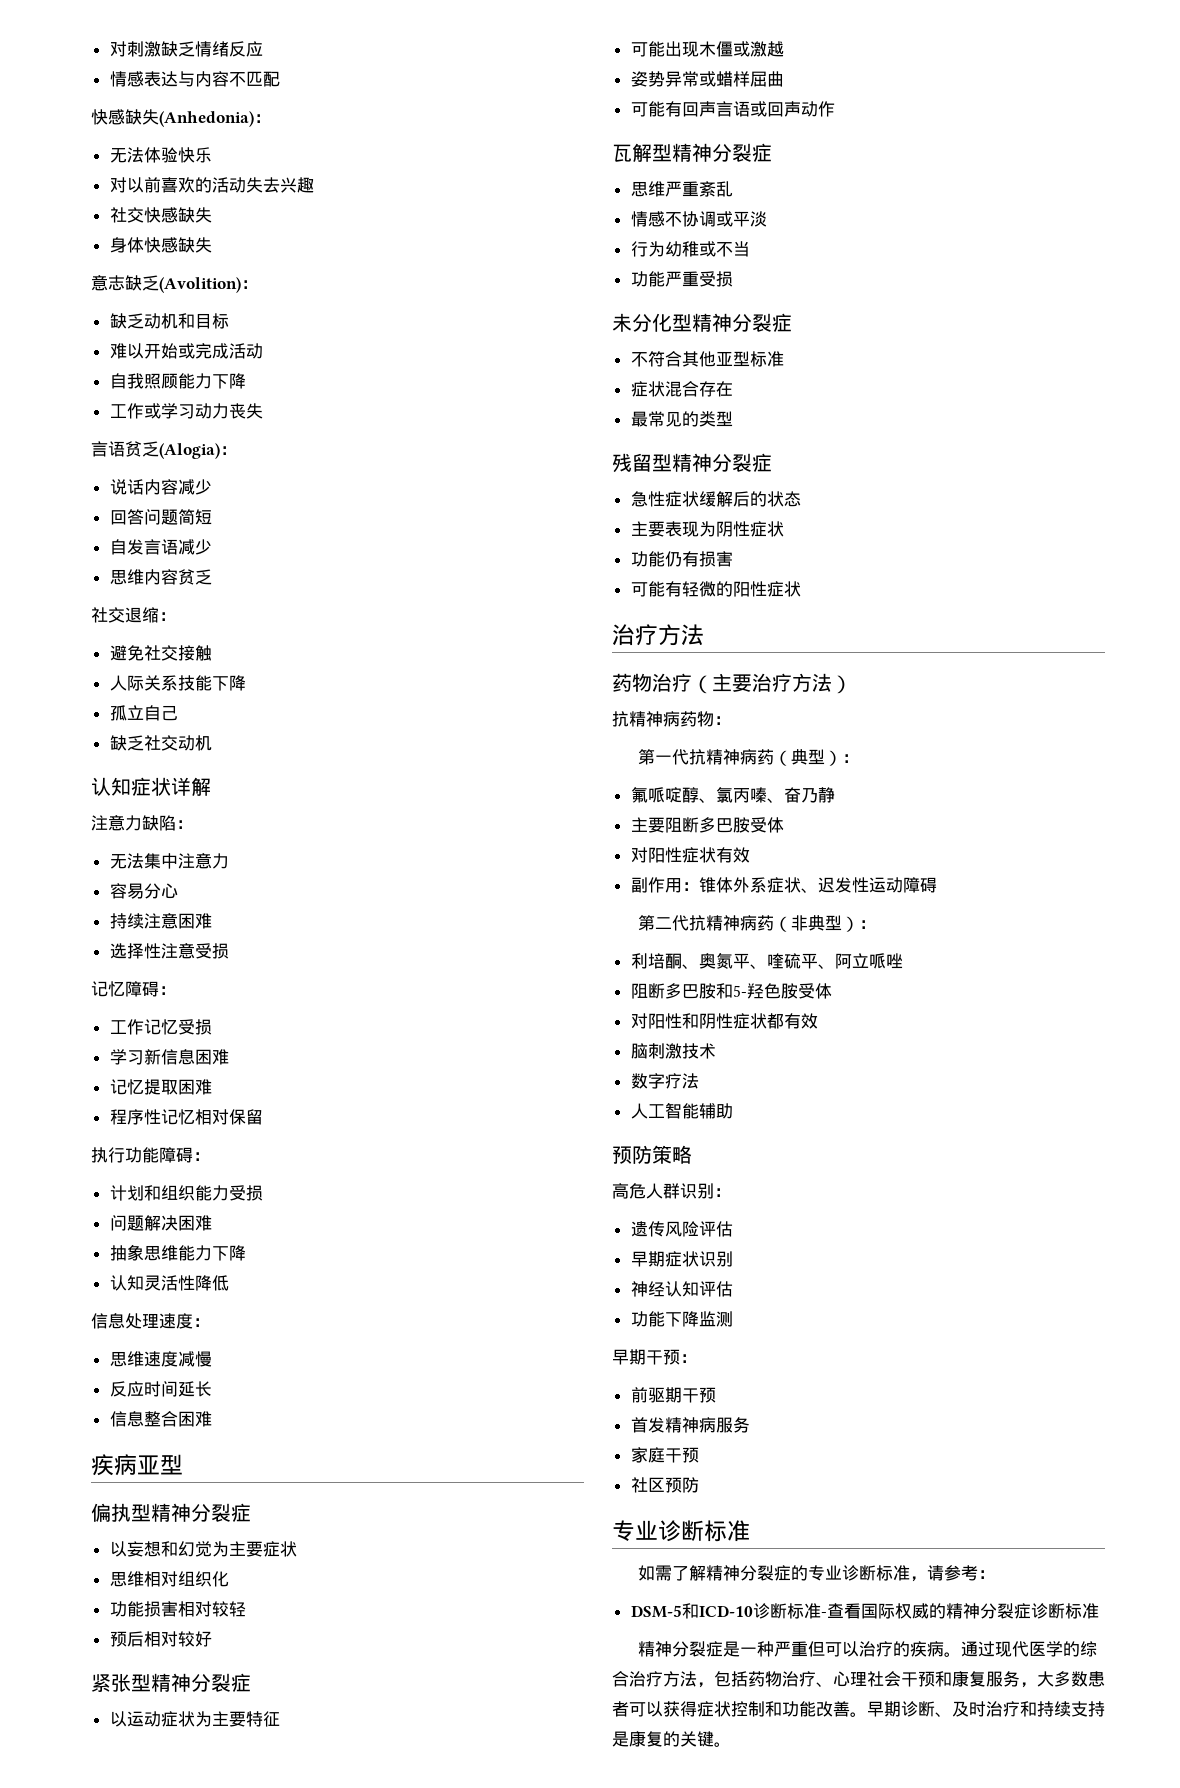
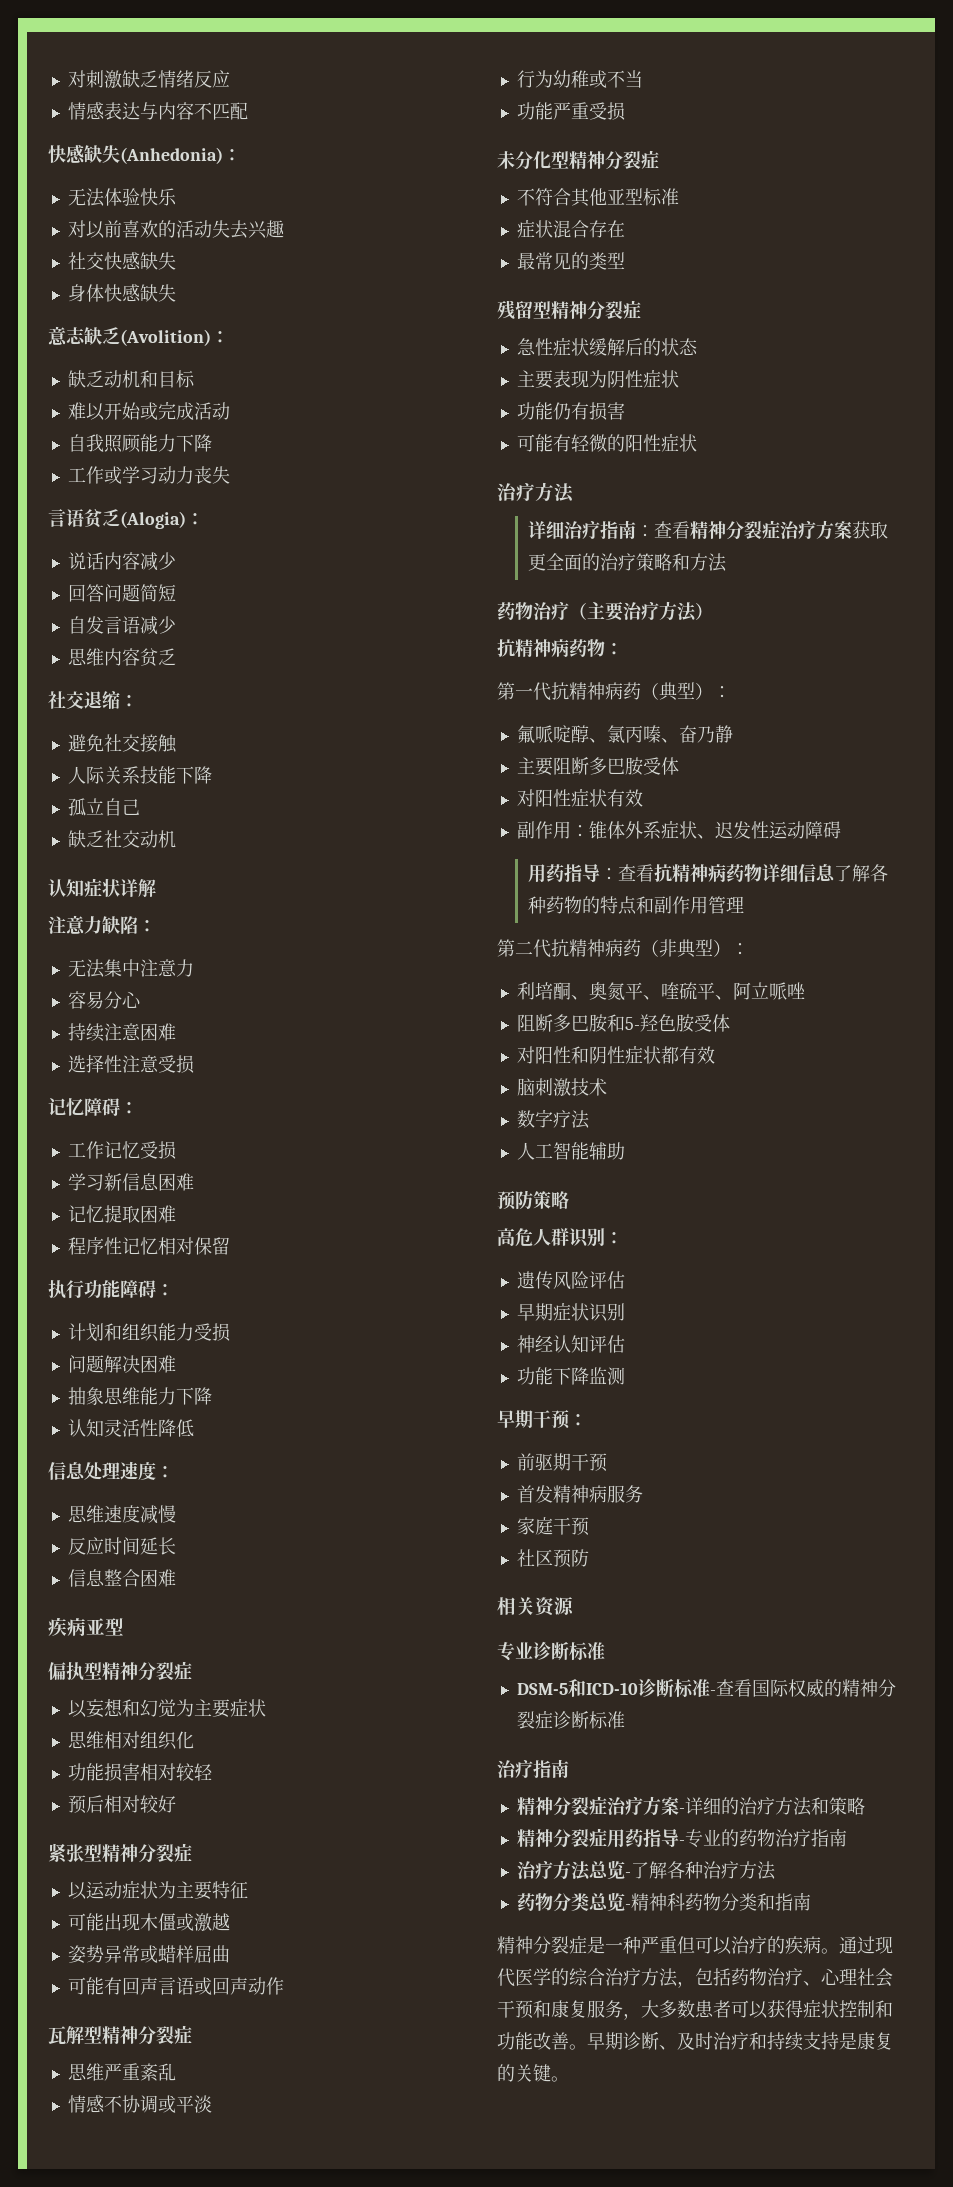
(704, 635) none -> [527,520,888,540] [527,553,727,572] // 详细治疗指南：查看精神分裂症治疗方案获取更全面的治疗策略和方法
(937, 885) none -> [527,864,888,883] [527,896,744,915] // 用药指导：查看抗精神病药物详细信息了解各种药物的特点和副作用管理
[612,1520,750,1542] [638,1565,996,1582] // 专业诊断标准 // 如需了解精神分裂症的专业诊断标准，请参考： -> [497,1597,574,1616] [497,1641,605,1661] // 相关资源 // 专业诊断标准
(1099, 1611) none -> [497,1759,569,1779] [516,1796,865,1816] [516,1828,847,1848] [516,1860,776,1881] [516,1892,811,1912] // 治疗指南 // 精神分裂症治疗方案-详细的治疗方法和策略 // 精神分裂症用药指导-专业的药物治疗指南 // 治疗方法总览-了解各种治疗方法 // 药物分类总览-精神科药物分类和指南

